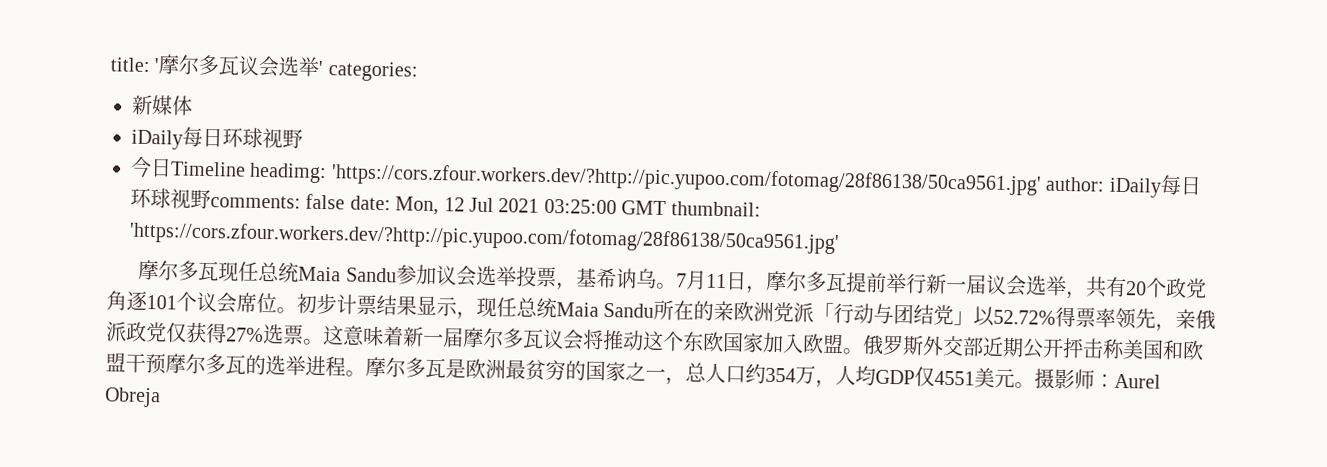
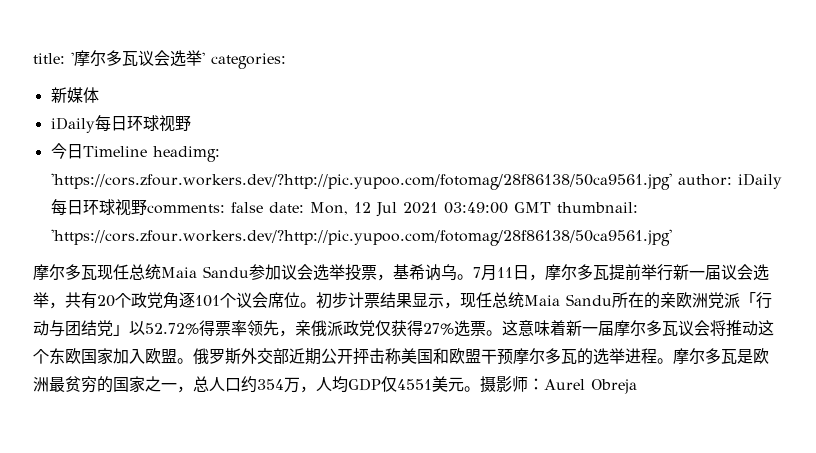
[543,198,617,215] 03:25:00 -> [443,202,508,214] 03:49:00

